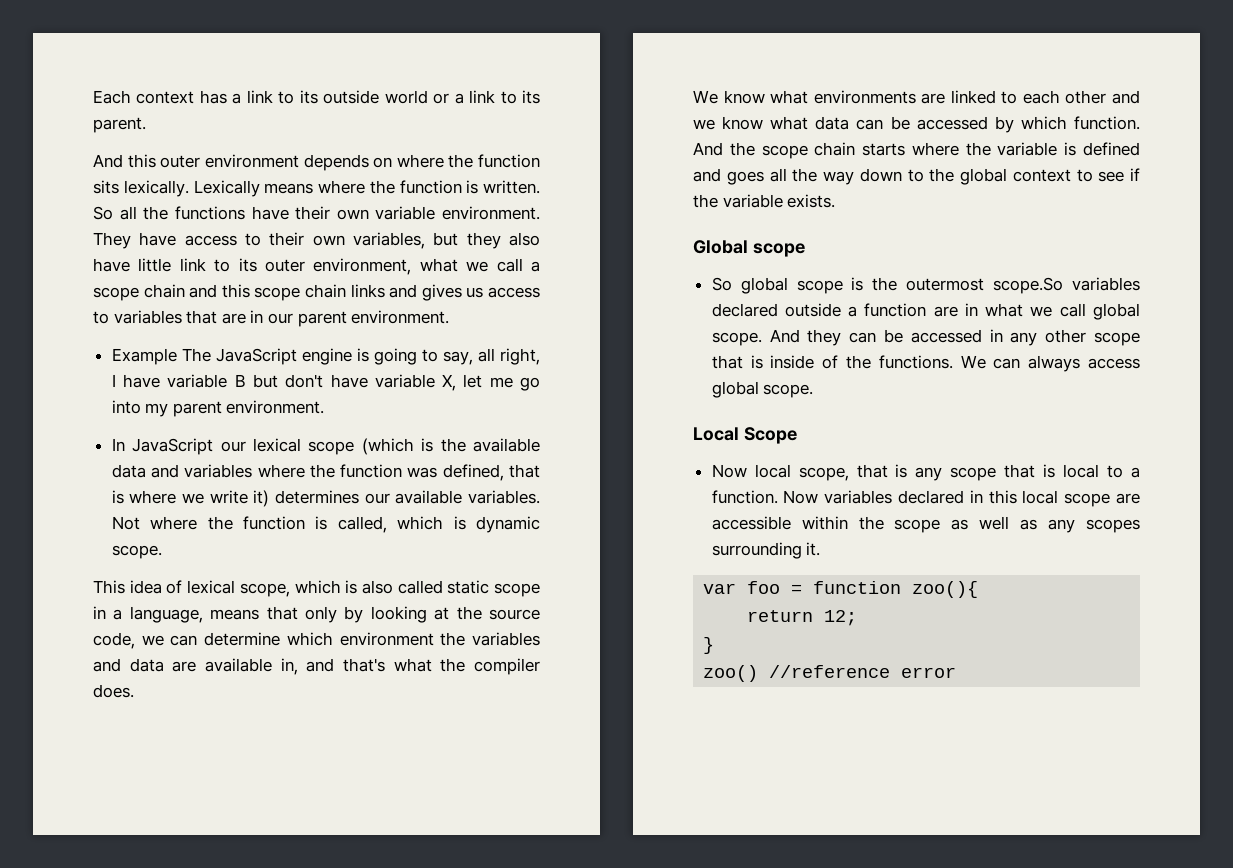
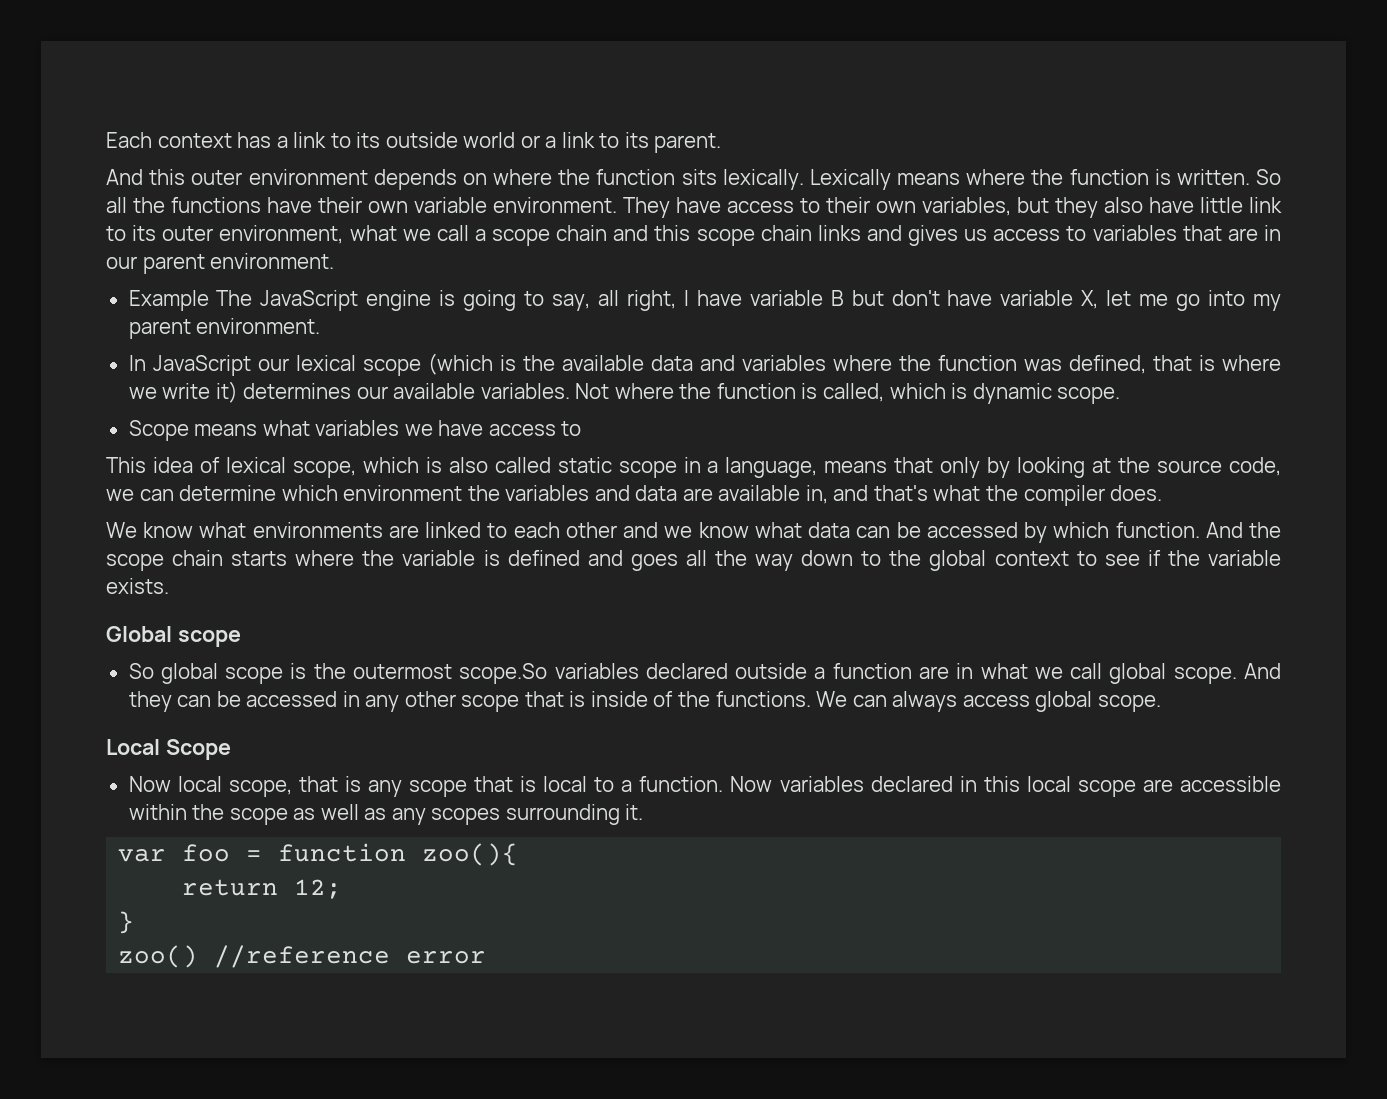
(162, 552) none -> [128,420,582,441] // Scope means what variables we have access to

